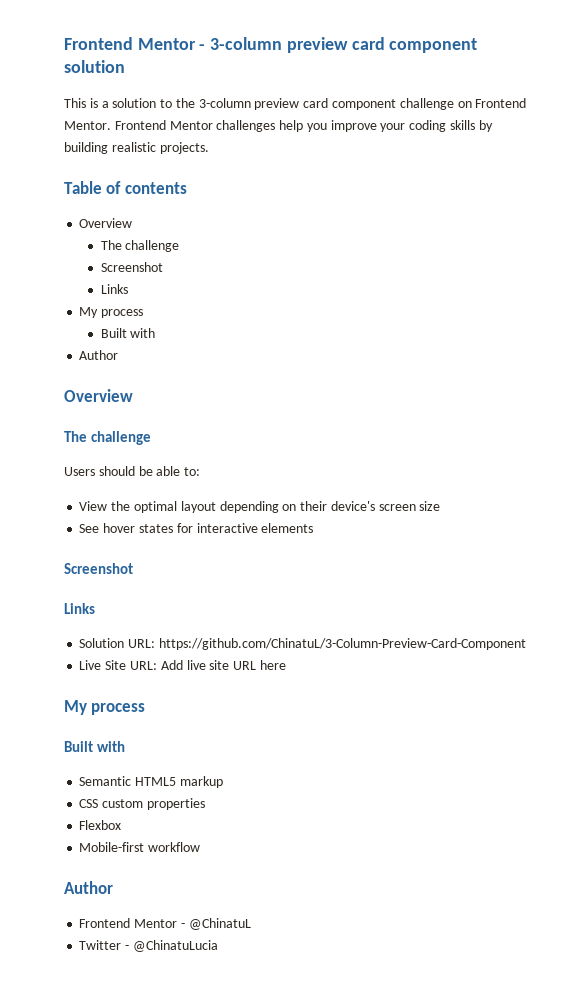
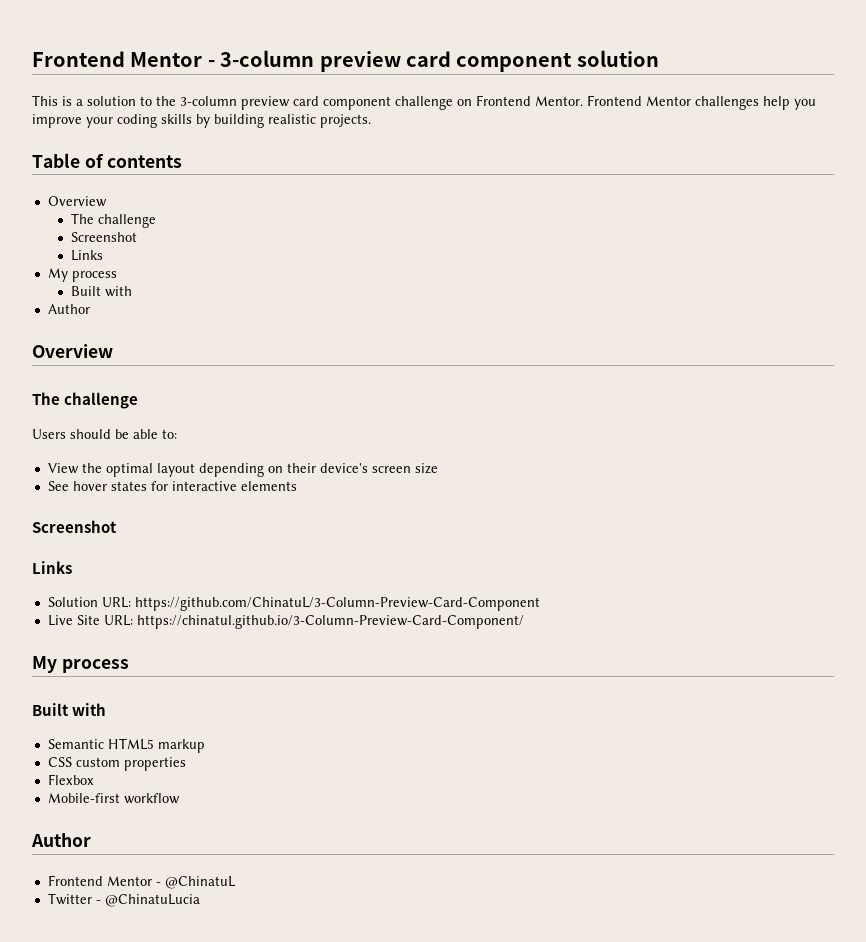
[160,660,286,670] Add live site URL here -> [136,615,524,629] https://chinatul.github.io/3-Column-Preview-Card-Component/

